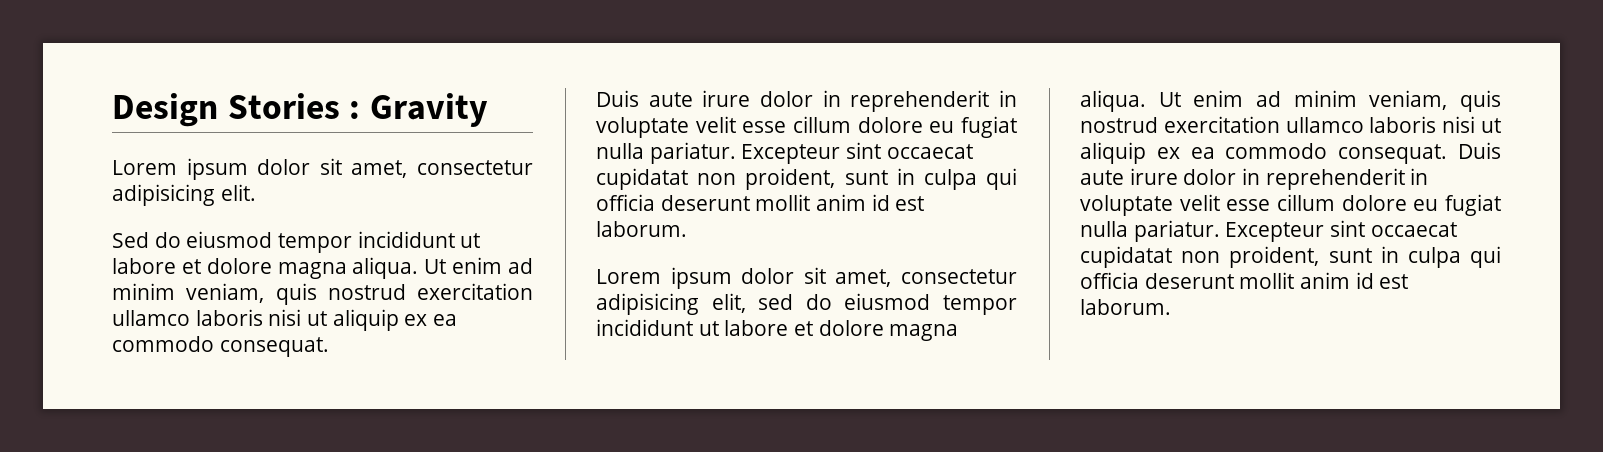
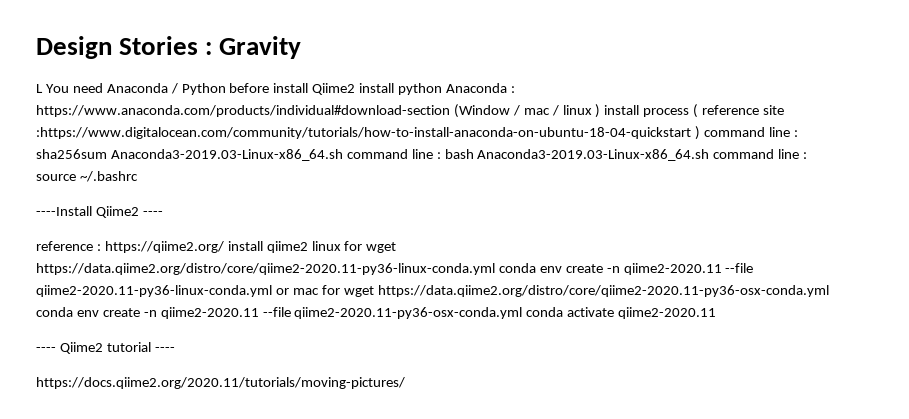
[112,158,533,180] [112,184,256,206] [112,231,481,253] [112,257,533,279] [112,283,533,305] [112,309,458,331] [112,336,329,357] [596,90,1017,112] [596,116,1017,138] [596,142,973,164] [596,168,1017,190] [596,194,925,211] [596,221,687,237] [596,267,1017,289] [596,293,1017,315] [596,319,959,341] [1080,90,1501,112] [1080,116,1501,133] [1080,142,1501,164] [1080,168,1429,190] [1080,194,1501,216] [1080,220,1457,242] [1080,246,1501,268] [1080,272,1409,289] [1080,299,1171,315] Lorem ipsum dolor sit amet, consectetur adipisicing elit. // Sed do eiusmod tempor incididunt ut labore et dolore magna aliqua. Ut enim ad minim veniam, quis nostrud exercitation ullamco laboris nisi ut aliquip ex ea commodo consequat. // Duis aute irure dolor in reprehenderit in voluptate velit esse cillum dolore eu fugiat nulla pariatur. Excepteur sint occaecat cupidatat non proident, sunt in culpa qui officia deserunt mollit anim id est laborum. // Lorem ipsum dolor sit amet, consectetur adipisicing elit, sed do eiusmod tempor incididunt ut labore et dolore magna aliqua. Ut enim ad minim veniam, quis nostrud exercitation ullamco laboris nisi ut aliquip ex ea commodo consequat. Duis aute irure dolor in reprehenderit in voluptate velit esse cillum dolore eu fugiat nulla pariatur. Excepteur sint occaecat cupidatat non proident, sunt in culpa qui officia deserunt mollit anim id est laborum. -> [36,83,515,95] [36,104,785,118] [36,126,798,140] [36,149,808,161] [36,171,138,182] [36,206,163,218] [36,241,397,253] [36,263,754,275] [36,285,829,297] [36,307,717,319] [36,342,175,354] [36,377,405,389] L You need Anaconda / Python before install Qiime2 install python Anaconda : https://www.anaconda.com/products/individual#download-section (Window / mac / linux ) install process ( reference site :https://www.digitalocean.com/community/tutorials/how-to-install-anaconda-on-ubuntu-18-04-quickstart ) command line : sha256sum Anaconda3-2019.03-Linux-x86_64.sh command line : bash Anaconda3-2019.03-Linux-x86_64.sh command line : source ~/.bashrc // ----Install Qiime2 ---- // reference : https://qiime2.org/ install qiime2 linux for wget https://data.qiime2.org/distro/core/qiime2-2020.11-py36-linux-conda.yml conda env create -n qiime2-2020.11 --file qiime2-2020.11-py36-linux-conda.yml or mac for wget https://data.qiime2.org/distro/core/qiime2-2020.11-py36-osx-conda.yml conda env create -n qiime2-2020.11 --file qiime2-2020.11-py36-osx-conda.yml conda activate qiime2-2020.11 // ---- Qiime2 tutorial ---- // https://docs.qiime2.org/2020.11/tutorials/moving-pictures/

